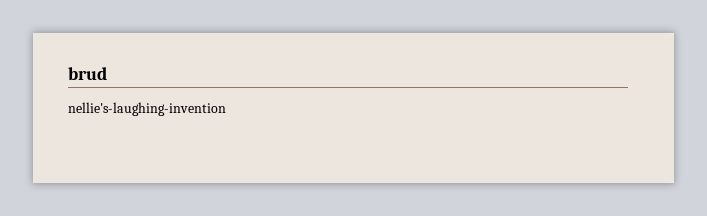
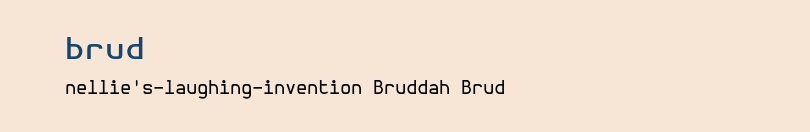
(226, 109) none -> [373,80,505,94] Bruddah Brud

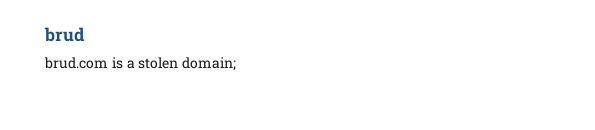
[65,80,505,99] nellie's-laughing-invention Bruddah Brud -> [44,57,237,71] brud.com is a stolen domain;

